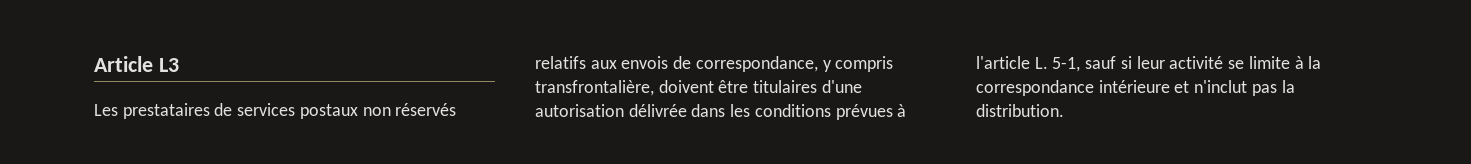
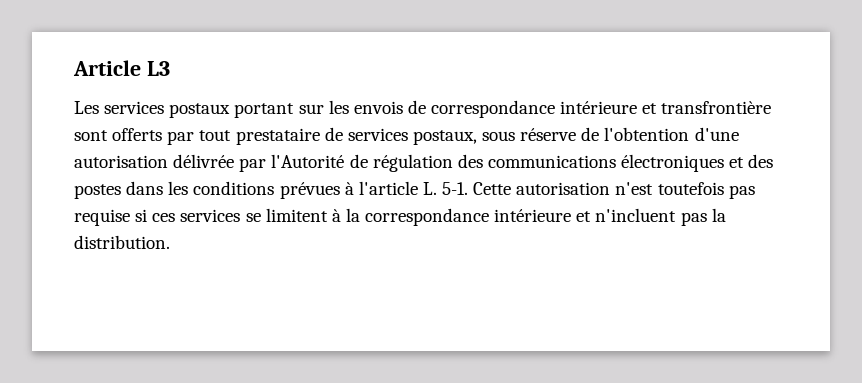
[122,103,457,119] [535,56,894,72] [535,80,862,96] [535,104,687,117] prestataires de services postaux non réservés relatifs aux envois de correspondance, y compris transfrontalière, doivent être titulaires d'une autorisation délivrée -> [104,100,772,118] [74,127,739,145] [74,154,774,172] [74,184,121,199] services postaux portant sur les envois de correspondance intérieure et transfrontière sont offerts par tout prestataire de services postaux, sous réserve de l'obtention d'une autorisation délivrée par l'Autorité de régulation des communications électroniques et des postes
[1052,56,1290,72] 5-1, sauf si leur activité se limite -> [442,182,755,199] [74,208,328,226] 5-1. Cette autorisation n'est toutefois pas requise si ces services se limitent
[1194,80,1248,93] n'inclut -> [595,208,677,222] n'incluent

